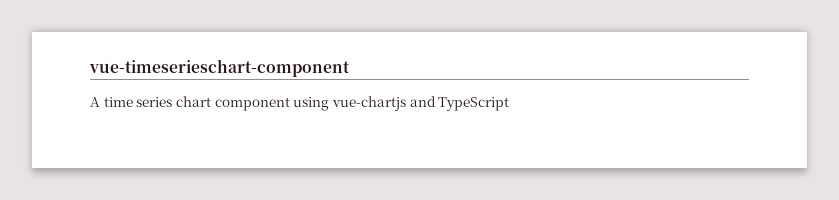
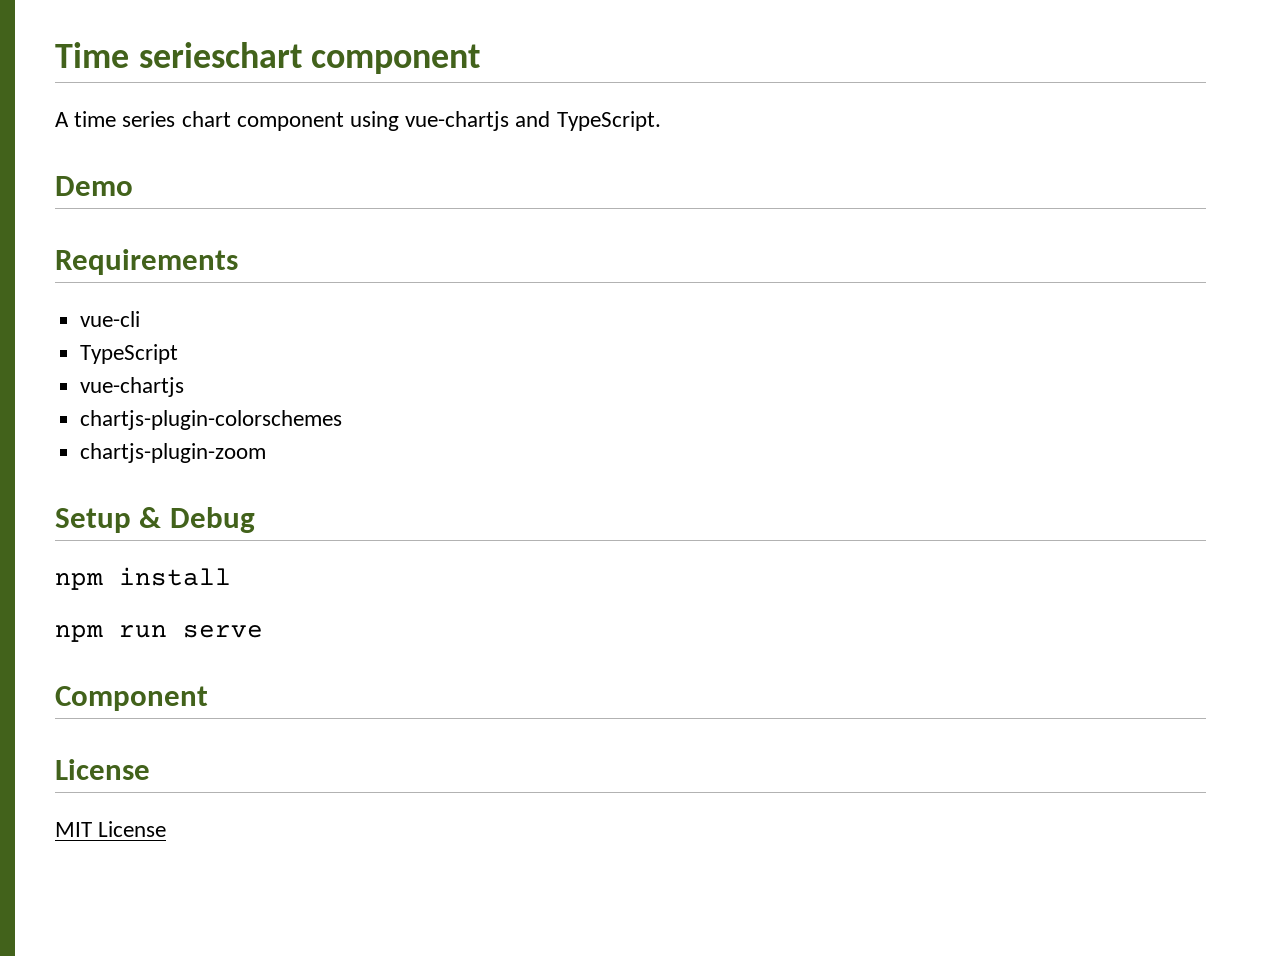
[89,59,350,77] vue-timeserieschart-component -> [55,42,481,74] Time serieschart component
[438,97,510,111] TypeScript -> [556,111,661,131] [55,176,133,196] [55,249,238,275] [80,311,141,327] [80,344,179,364] [80,377,185,397] [80,410,343,430] [80,443,267,463] [55,507,255,533] [55,567,231,590] [55,625,263,642] [55,686,208,711] [55,759,150,780] [55,821,167,837] TypeScript. // Demo // Requirements // vue-cli // TypeScript // vue-chartjs // chartjs-plugin-colorschemes // chartjs-plugin-zoom // Setup & Debug // npm install // npm run serve // Component // License // MIT License

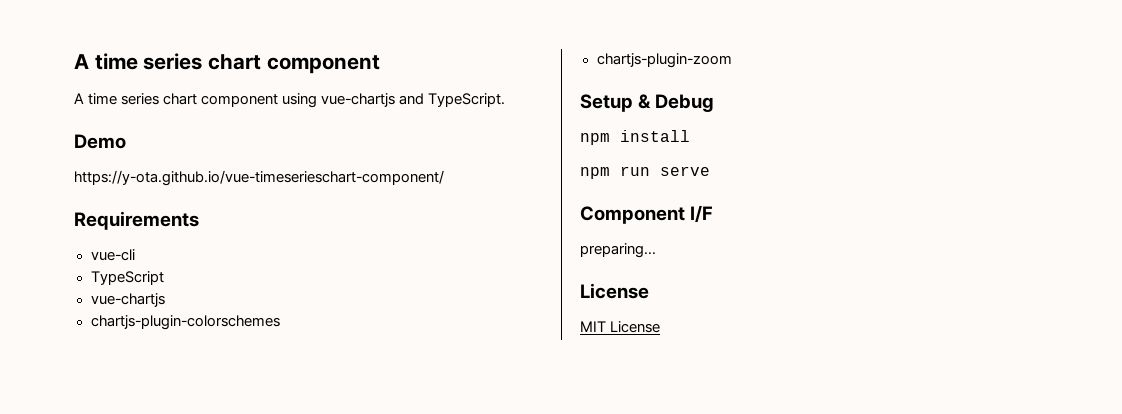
[55,42,302,68] Time serieschart -> [74,53,262,70] A time series chart
(133, 186) none -> [74,170,444,186] // https://y-ota.github.io/vue-timeserieschart-component/
(208, 698) none -> [690,205,714,223] [580,243,656,258] I/F // preparing...

